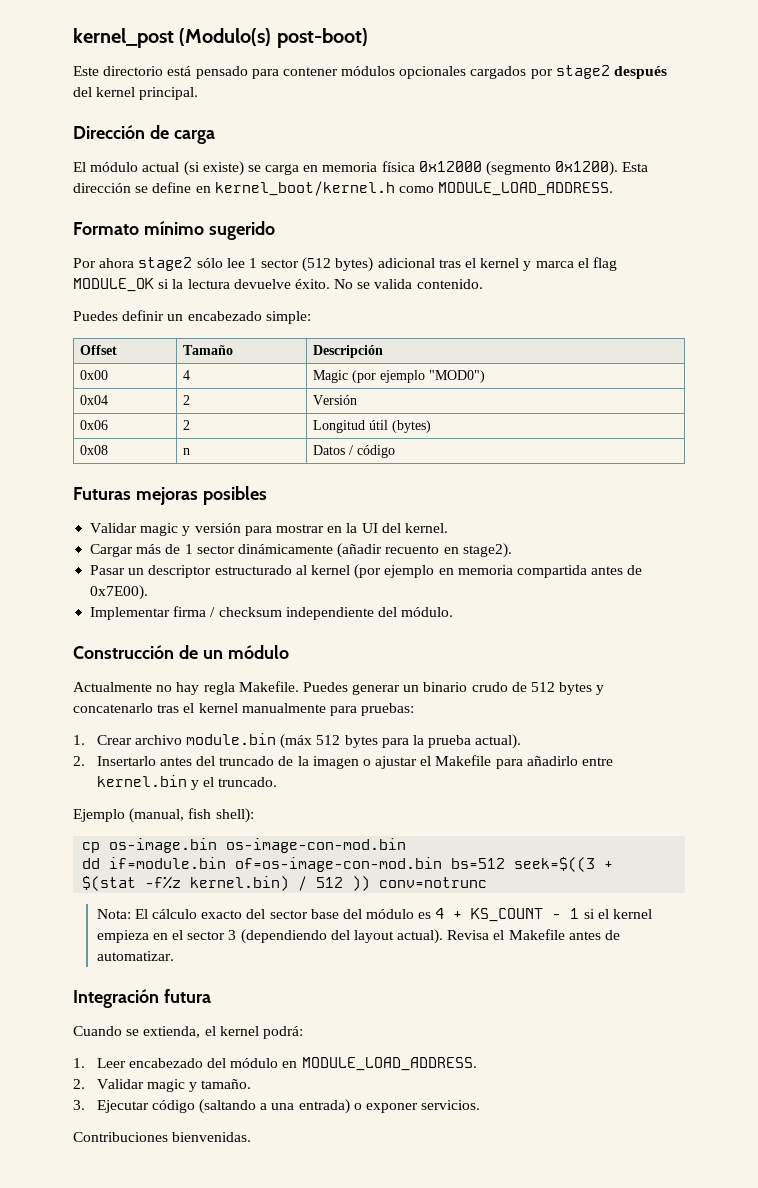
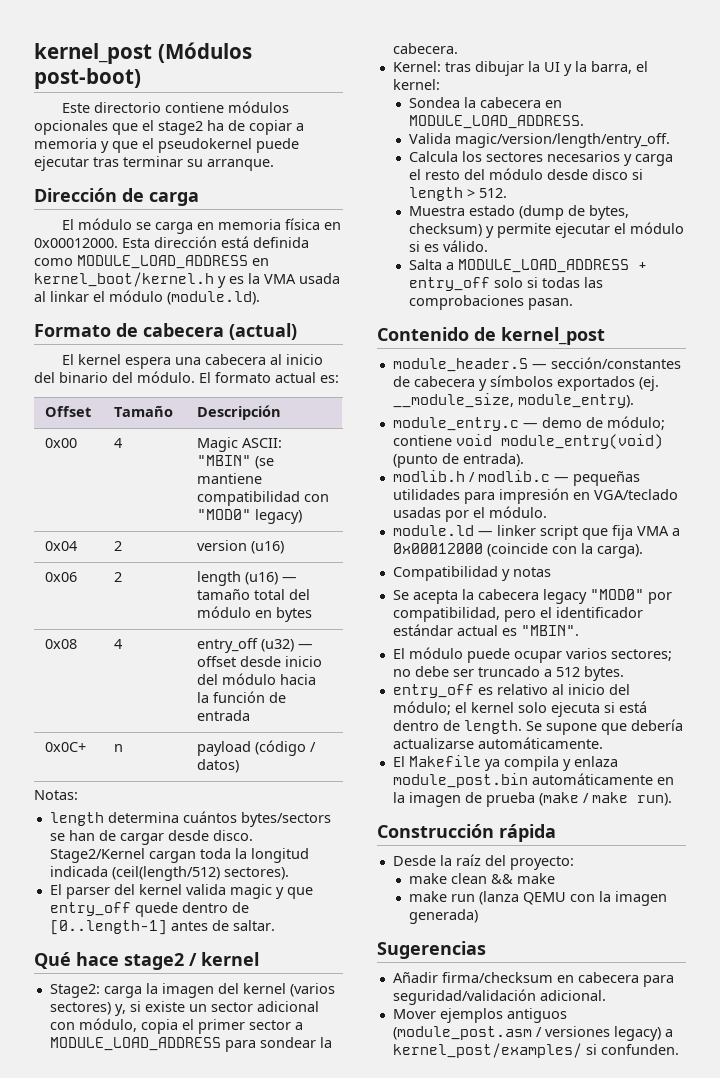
[73,28,272,48] kernel_post (Modulo(s) -> [34,42,252,64] kernel_post (Módulos
[167,65,668,79] [73,87,199,100] está pensado para contener módulos opcionales cargados por stage2 después del kernel principal. -> [165,101,290,113] [34,120,304,135] [34,138,299,153] [34,156,274,171] contiene módulos opcionales que el stage2 ha de copiar a memoria y que el pseudokernel puede ejecutar tras terminar su arranque.
[142,161,244,176] actual (si existe) -> (133, 224) none
[418,161,649,176] [73,181,614,196] [73,221,275,240] [73,257,617,272] [73,278,483,292] [73,310,311,324] 0x12000 (segmento 0x1200). Esta dirección se define en kernel_boot/kernel.h como MODULE_LOAD_ADDRESS. // Formato mínimo sugerido // Por ahora stage2 sólo lee 1 sector (512 bytes) adicional tras el kernel y marca el flag MODULE_OK si la lectura devuelve éxito. No se valida contenido. // Puedes definir un encabezado simple: -> [324,222,342,230] [34,236,309,248] [34,255,269,269] [34,272,340,288] [34,290,260,305] [34,323,297,340] [62,354,324,369] [34,371,339,383] en 0x00012000. Esta dirección está definida como MODULE_LOAD_ADDRESS en kernel_boot/kernel.h y es la VMA usada al linkar el módulo (module.ld). // Formato de cabecera (actual) // El kernel espera una cabecera al inicio del binario del módulo. El formato actual es:
[352,370,486,383] (por ejemplo "MOD0") -> [242,438,283,448] [197,455,275,469] [197,473,263,484] [197,491,330,506] [197,509,303,524] ASCII: "MBIN" (se mantiene compatibilidad con "MOD0" legacy)
[313,395,358,405] Versión -> [197,540,285,554] version (u16)
[313,420,432,433] [80,445,109,455] [183,448,191,455] [313,445,396,458] [73,486,267,505] [90,523,448,536] [90,543,512,558] [90,564,643,579] [90,585,149,600] [90,606,454,620] [73,645,289,659] [73,681,605,695] [73,703,415,716] [73,733,522,749] [73,755,613,769] [96,775,278,790] [73,808,254,823] [82,838,407,853] [82,857,614,872] [82,876,488,891] [96,908,652,922] [96,929,620,944] [96,951,174,961] [73,989,211,1008] [73,1026,303,1039] [73,1057,477,1071] [73,1079,252,1092] [73,1099,481,1114] [73,1132,252,1142] Longitud útil (bytes) // 0x08 | n | Datos / código // Futuras mejoras posibles // Validar magic y versión para mostrar en la UI del kernel. // Cargar más de 1 sector dinámicamente (añadir recuento en stage2). // Pasar un descriptor estructurado al kernel (por ejemplo en memoria compartida antes de 0x7E00). // Implementar firma / checksum independiente del módulo. // Construcción de un módulo // Actualmente no hay regla Makefile. Puedes generar un binario crudo de 512 bytes y concatenarlo tras el kernel manualmente para pruebas: // 1. Crear archivo module.bin (máx 512 bytes para la prueba actual). // 2. Insertarlo antes del truncado de la imagen o ajustar el Makefile para añadirlo entre kernel.bin y el truncado. // Ejemplo (manual, fish shell): // cp os-image.bin os-image-con-mod.bin // dd if=module.bin of=os-image-con-mod.bin bs=512 seek=$((3 + $(stat -f%z kernel.bin) / 512 )) conv=notrunc // Nota: El cálculo exacto del sector base del módulo es 4 + KS_COUNT - 1 si el kernel empieza en el sector 3 (dependiendo del layout actual). Revisa el Makefile antes de automatizar. // Integración futura // Cuando se extienda, el kernel podrá: // 1. Leer encabezado del módulo en MODULE_LOAD_ADDRESS. // 2. Validar magic y tamaño. // 3. Ejecutar código (saltando a una entrada) o exponer servicios. // Contribuciones bienvenidas. -> [197,571,298,586] [197,589,311,600] [197,606,313,622] [45,639,78,649] [114,639,123,649] [197,638,314,653] [197,656,323,667] [197,673,317,685] [197,691,287,703] [197,710,251,721] [45,742,87,752] [114,744,124,752] [197,740,317,756] [197,759,240,773] [34,790,78,800] [49,811,331,827] [49,830,253,845] [49,848,309,863] [49,866,289,881] [49,884,313,899] [49,902,249,917] [49,920,275,935] [34,952,259,970] [49,983,335,998] [49,1001,319,1016] [49,1018,303,1034] [49,1037,332,1052] [392,43,458,54] [392,61,648,76] [392,79,440,90] [409,97,563,108] [409,115,585,129] [409,133,671,148] [409,151,674,166] [409,168,644,180] [409,187,508,201] [409,205,630,220] [409,222,685,238] [409,240,489,252] [409,259,648,273] [409,277,604,291] [409,295,574,310] [377,327,605,345] [392,357,681,372] [392,375,659,391] [392,393,634,408] [392,416,665,431] [392,434,663,449] [392,453,524,468] [392,470,640,486] [392,488,678,504] [392,506,547,522] [392,525,680,540] [392,543,643,558] [392,566,551,581] [392,589,672,604] [392,607,643,622] [392,624,579,636] [392,647,672,663] [392,666,624,681] [392,684,630,698] [392,701,647,717] [392,719,683,735] [392,737,603,749] [392,755,618,771] [392,773,674,788] [392,792,672,807] [377,824,556,842] [392,854,574,870] [409,873,556,884] [409,891,668,906] [409,909,479,924] [377,941,486,959] [392,972,674,987] [392,989,606,1005] [392,1008,567,1023] [392,1026,673,1041] [392,1043,679,1058] length (u16) — tamaño total del módulo en bytes // 0x08 | 4 | entry_off (u32) — offset desde inicio del módulo hacia la función de entrada // 0x0C+ | n | payload (código / datos) // Notas: // length determina cuántos bytes/sectors se han de cargar desde disco. Stage2/Kernel cargan toda la longitud indicada (ceil(length/512) sectores). // El parser del kernel valida magic y que entry_off quede dentro de [0..length-1] antes de saltar. // Qué hace stage2 / kernel // Stage2: carga la imagen del kernel (varios sectores) y, si existe un sector adicional con módulo, copia el primer sector a MODULE_LOAD_ADDRESS para sondear la cabecera. // Kernel: tras dibujar la UI y la barra, el kernel: // Sondea la cabecera en MODULE_LOAD_ADDRESS. // Valida magic/version/length/entry_off. // Calcula los sectores necesarios y carga el resto del módulo desde disco si length > 512. // Muestra estado (dump de bytes, checksum) y permite ejecutar el módulo si es válido. // Salta a MODULE_LOAD_ADDRESS + entry_off solo si todas las comprobaciones pasan. // Contenido de kernel_post // module_header.S — sección/constantes de cabecera y símbolos exportados (ej. __module_size, module_entry). // module_entry.c — demo de módulo; contiene void module_entry(void) (punto de entrada). // modlib.h / modlib.c — pequeñas utilidades para impresión en VGA/teclado usadas por el módulo. // module.ld — linker script que fija VMA a 0x00012000 (coincide con la carga). // Compatibilidad y notas // Se acepta la cabecera legacy "MOD0" por compatibilidad, pero el identificador estándar actual es "MBIN". // El módulo puede ocupar varios sectores; no debe ser truncado a 512 bytes. // entry_off es relativo al inicio del módulo; el kernel solo ejecuta si está dentro de length. Se supone que debería actualizarse automáticamente. // El Makefile ya compila y enlaza module_post.bin automáticamente en la imagen de prueba (make / make run). // Construcción rápida // Desde la raíz del proyecto: // make clean && make // make run (lanza QEMU con la imagen generada) // Sugerencias // Añadir firma/checksum en cabecera para seguridad/validación adicional. // Mover ejemplos antiguos (module_post.asm / versiones legacy) a kernel_post/examples/ si confunden.

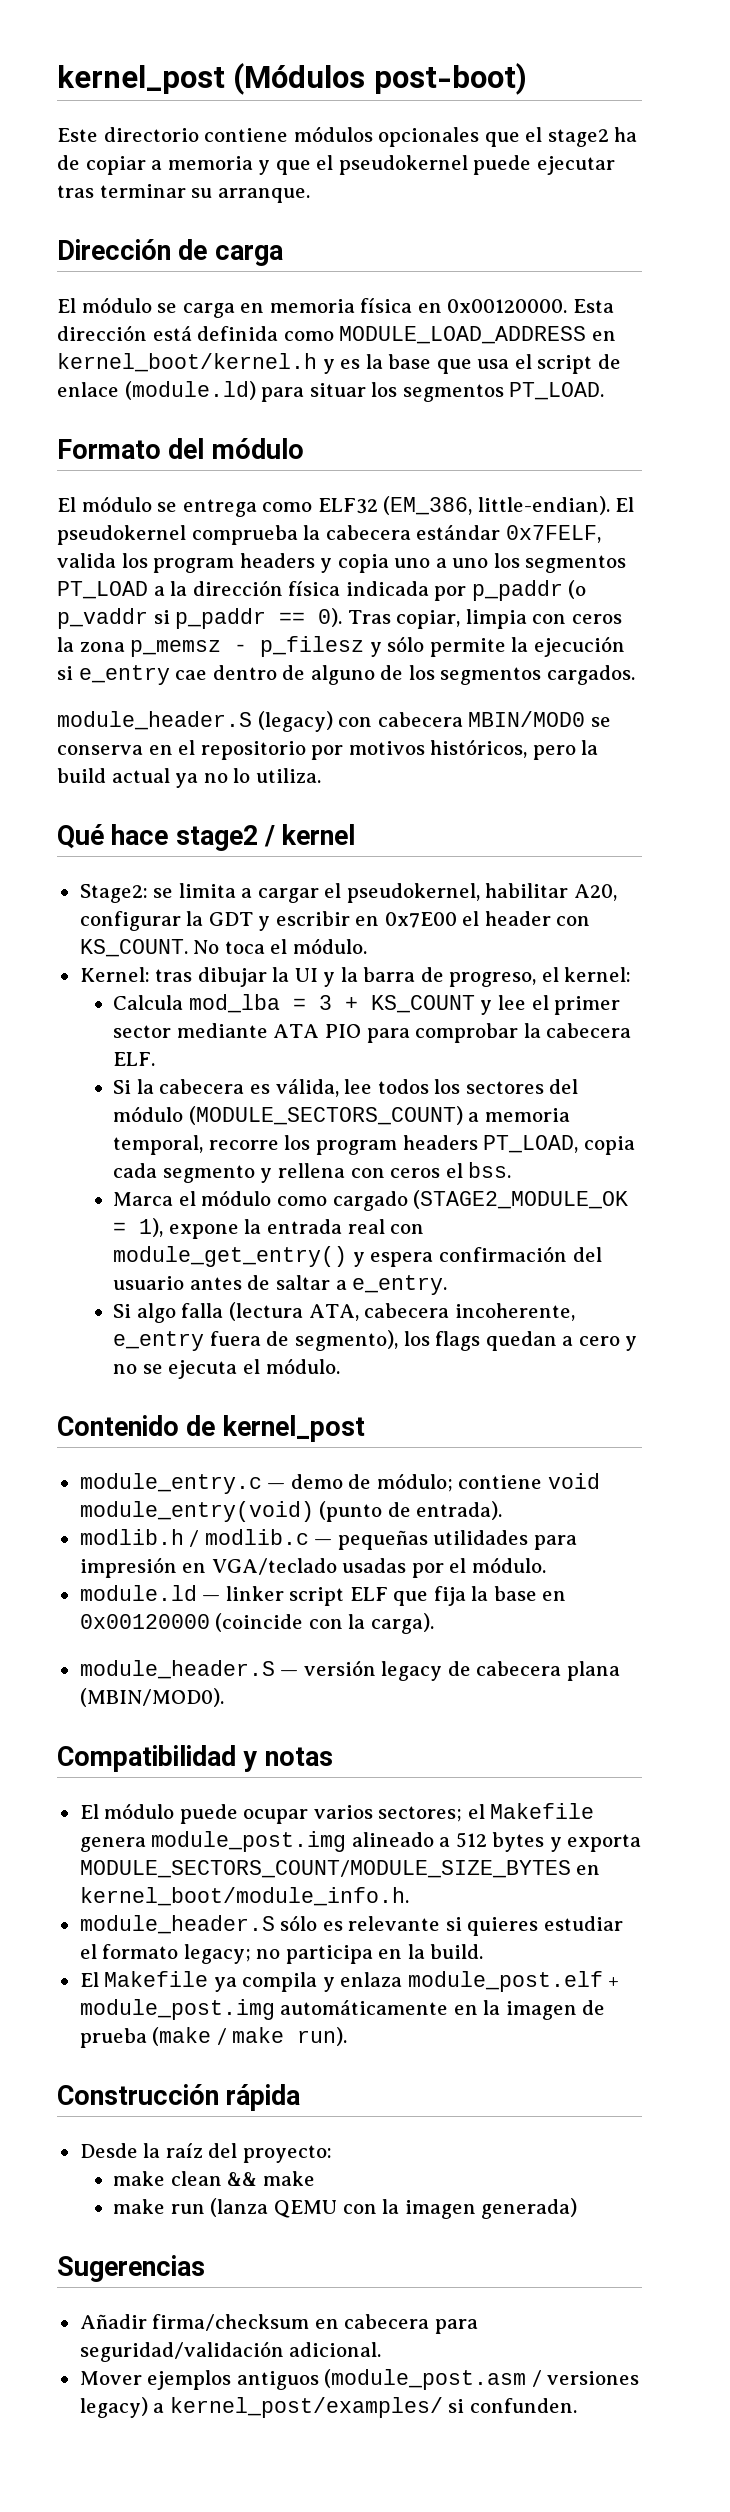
[34,238,118,248] 0x00012000. -> [447,299,568,313] 0x00120000.
[264,273,340,284] [34,290,260,305] [34,323,297,340] [62,354,324,369] [34,371,339,383] [45,406,92,417] [114,406,174,417] [197,405,282,420] [45,438,78,448] [114,438,123,448] [197,437,283,452] [197,455,275,469] [197,473,263,484] [197,491,330,506] [197,509,303,524] [45,541,78,551] [114,541,123,551] [197,540,285,554] [45,572,78,582] [114,572,123,582] [197,571,298,586] [197,589,311,600] [197,606,313,622] [45,639,78,649] [114,639,123,649] [197,638,314,653] [197,656,323,667] [197,673,317,685] [197,691,287,703] [197,710,251,721] [45,742,87,752] [114,744,124,752] [197,740,317,756] [197,759,240,773] [34,790,78,800] [49,811,331,827] [49,830,253,845] [49,848,309,863] [49,866,289,881] [49,884,313,899] [49,902,249,917] [49,920,275,935] VMA usada al linkar el módulo (module.ld). // Formato de cabecera (actual) // El kernel espera una cabecera al inicio del binario del módulo. El formato actual es: // Offset | Tamaño | Descripción // 0x00 | 4 | Magic ASCII: "MBIN" (se mantiene compatibilidad con "MOD0" legacy) // 0x04 | 2 | version (u16) // 0x06 | 2 | length (u16) — tamaño total del módulo en bytes // 0x08 | 4 | entry_off (u32) — offset desde inicio del módulo hacia la función de entrada // 0x0C+ | n | payload (código / datos) // Notas: // length determina cuántos bytes/sectors se han de cargar desde disco. Stage2/Kernel cargan toda la longitud indicada (ceil(length/512) sectores). // El parser del kernel valida magic y que entry_off quede dentro de [0..length-1] antes de saltar. -> [388,354,621,374] [57,381,605,402] [57,438,304,459] [57,496,635,517] [57,525,601,545] [57,553,627,573] [57,580,587,601] [57,608,622,629] [57,636,625,657] [57,665,635,685] [57,711,611,732] [57,739,599,760] [57,768,321,788] base que usa el script de enlace (module.ld) para situar los segmentos PT_LOAD. // Formato del módulo // El módulo se entrega como ELF32 (EM_386, little-endian). El pseudokernel comprueba la cabecera estándar 0x7FELF, valida los program headers y copia uno a uno los segmentos PT_LOAD a la dirección física indicada por p_paddr (o p_vaddr si p_paddr == 0). Tras copiar, limpia con ceros la zona p_memsz - p_filesz y sólo permite la ejecución si e_entry cae dentro de alguno de los segmentos cargados. // module_header.S (legacy) con cabecera MBIN/MOD0 se conserva en el repositorio por motivos históricos, pero la build actual ya no lo utiliza.
[103,983,335,998] [49,1001,319,1016] [49,1018,303,1034] [49,1037,332,1052] [392,43,458,54] carga la imagen del kernel (varios sectores) y, si existe un sector adicional con módulo, copia el primer sector a MODULE_LOAD_ADDRESS para sondear la cabecera. -> [153,883,617,903] [79,911,591,931] [79,938,367,957] se limita a cargar el pseudokernel, habilitar A20, configurar la GDT y escribir en 0x7E00 el header con KS_COUNT. No toca el módulo.
[590,61,632,74] barra, -> [363,967,537,987] barra de progreso,
[409,97,563,108] [409,115,585,129] [409,133,671,148] [409,151,674,166] [409,168,644,180] [409,187,508,201] [409,205,630,220] [409,222,685,238] [409,240,489,252] [409,259,648,273] [409,277,604,291] [409,295,574,310] [377,327,605,345] [392,357,681,372] [392,375,659,391] [392,393,634,408] Sondea la cabecera en MODULE_LOAD_ADDRESS. // Valida magic/version/length/entry_off. // Calcula los sectores necesarios y carga el resto del módulo desde disco si length > 512. // Muestra estado (dump de bytes, checksum) y permite ejecutar el módulo si es válido. // Salta a MODULE_LOAD_ADDRESS + entry_off solo si todas las comprobaciones pasan. // Contenido de kernel_post // module_header.S — sección/constantes de cabecera y símbolos exportados (ej. __module_size, module_entry). -> [113,994,621,1015] [113,1023,632,1043] [113,1052,156,1066] [113,1079,579,1097] [113,1106,570,1125] [113,1135,635,1155] [113,1162,512,1183] [113,1190,629,1211] [113,1218,425,1239] [113,1246,602,1267] [113,1275,448,1295] [113,1302,575,1323] [113,1330,638,1351] [113,1358,340,1379] [57,1415,365,1442] Calcula mod_lba = 3 + KS_COUNT y lee el primer sector mediante ATA PIO para comprobar la cabecera ELF. // Si la cabecera es válida, lee todos los sectores del módulo (MODULE_SECTORS_COUNT) a memoria temporal, recorre los program headers PT_LOAD, copia cada segmento y rellena con ceros el bss. // Marca el módulo como cargado (STAGE2_MODULE_OK = 1), expone la entrada real con module_get_entry() y espera confirmación del usuario antes de saltar a e_entry. // Si algo falla (lectura ATA, cabecera incoherente, e_entry fuera de segmento), los flags quedan a cero y no se ejecuta el módulo. // Contenido de kernel_post
(578, 532) none -> [349,1587,388,1601] ELF
[636,526,680,536] [392,543,483,554] VMA a 0x00012000 -> [471,1586,567,1601] [79,1614,210,1629] la base en 0x00120000
[392,566,551,581] [392,589,672,604] [392,607,643,622] [392,624,579,636] Compatibilidad y notas // Se acepta la cabecera legacy "MOD0" por compatibilidad, pero el identificador estándar actual es "MBIN". -> [79,1660,620,1681] [79,1688,224,1707] [57,1745,333,1772] module_header.S — versión legacy de cabecera plana (MBIN/MOD0). // Compatibilidad y notas
[392,666,624,681] [392,684,630,698] [392,701,647,717] [392,719,683,735] [392,737,603,749] no debe ser truncado a 512 bytes. // entry_off es relativo al inicio del módulo; el kernel solo ejecuta si está dentro de length. Se supone que debería actualizarse automáticamente. -> [467,1803,595,1819] [79,1831,642,1852] [79,1860,601,1878] [79,1887,409,1906] [79,1915,623,1936] [79,1944,484,1964] el Makefile genera module_post.img alineado a 512 bytes y exporta MODULE_SECTORS_COUNT/MODULE_SIZE_BYTES en kernel_boot/module_info.h. // module_header.S sólo es relevante si quieres estudiar el formato legacy; no participa en la build.
[392,773,528,788] module_post.bin -> [407,1971,620,1992] [79,1999,275,2020] module_post.elf + module_post.img

